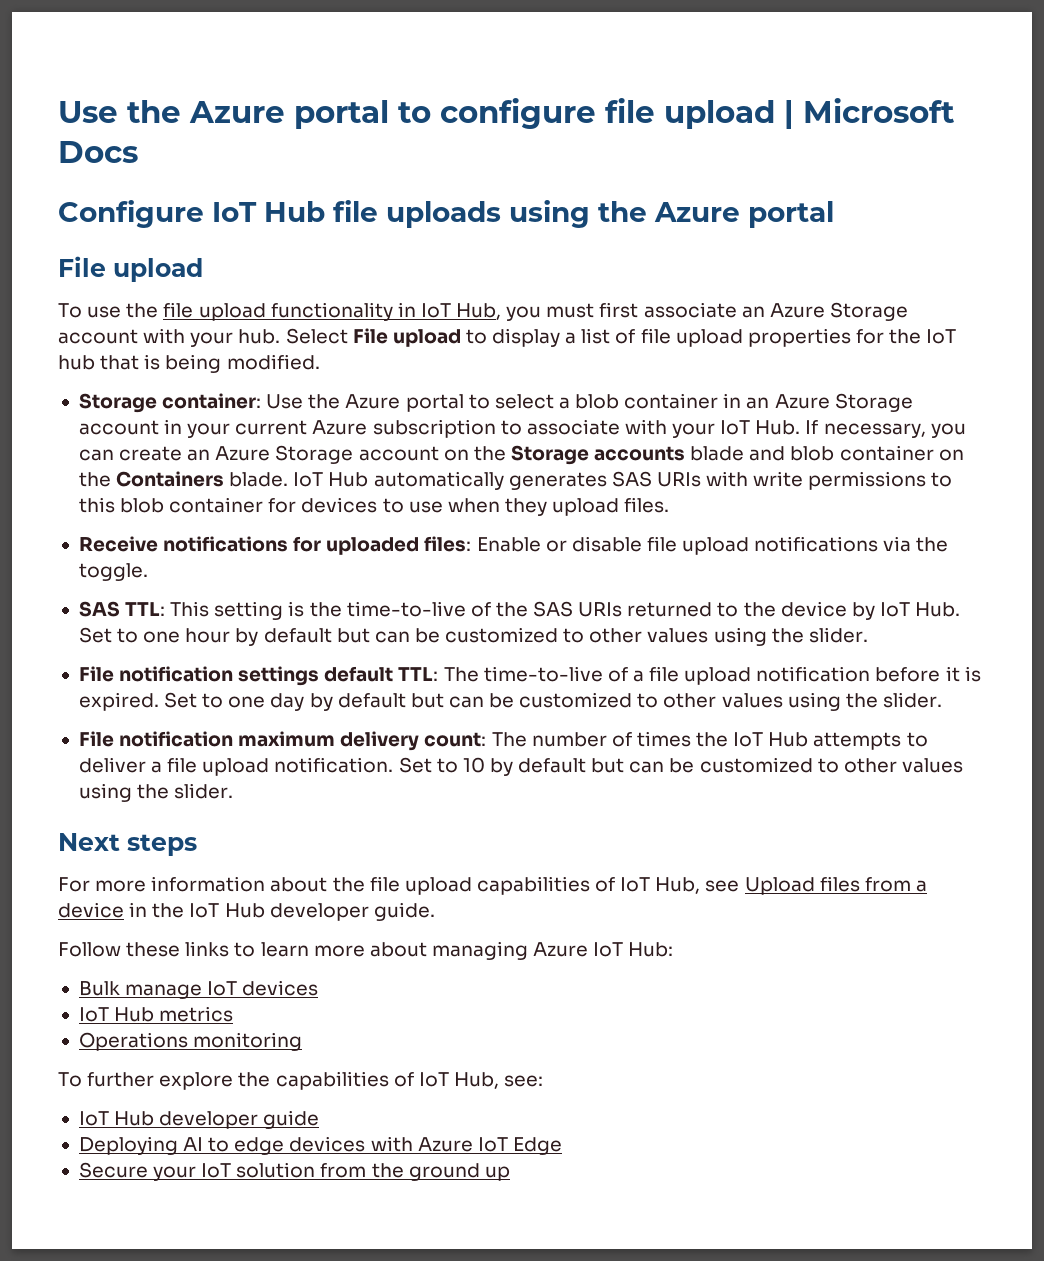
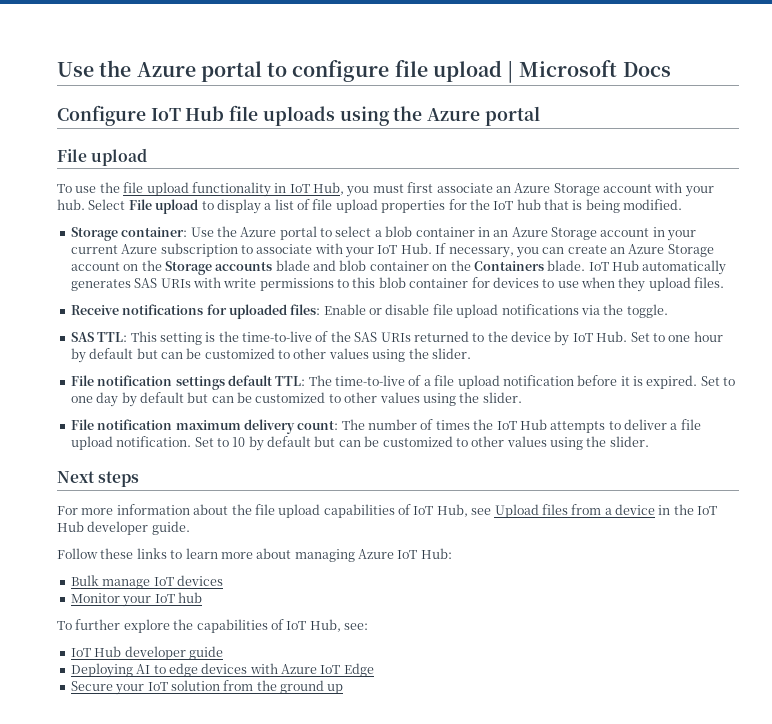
[78,1006,234,1022] [78,1032,303,1051] IoT Hub metrics // Operations monitoring -> [70,592,202,607] Monitor your IoT hub

